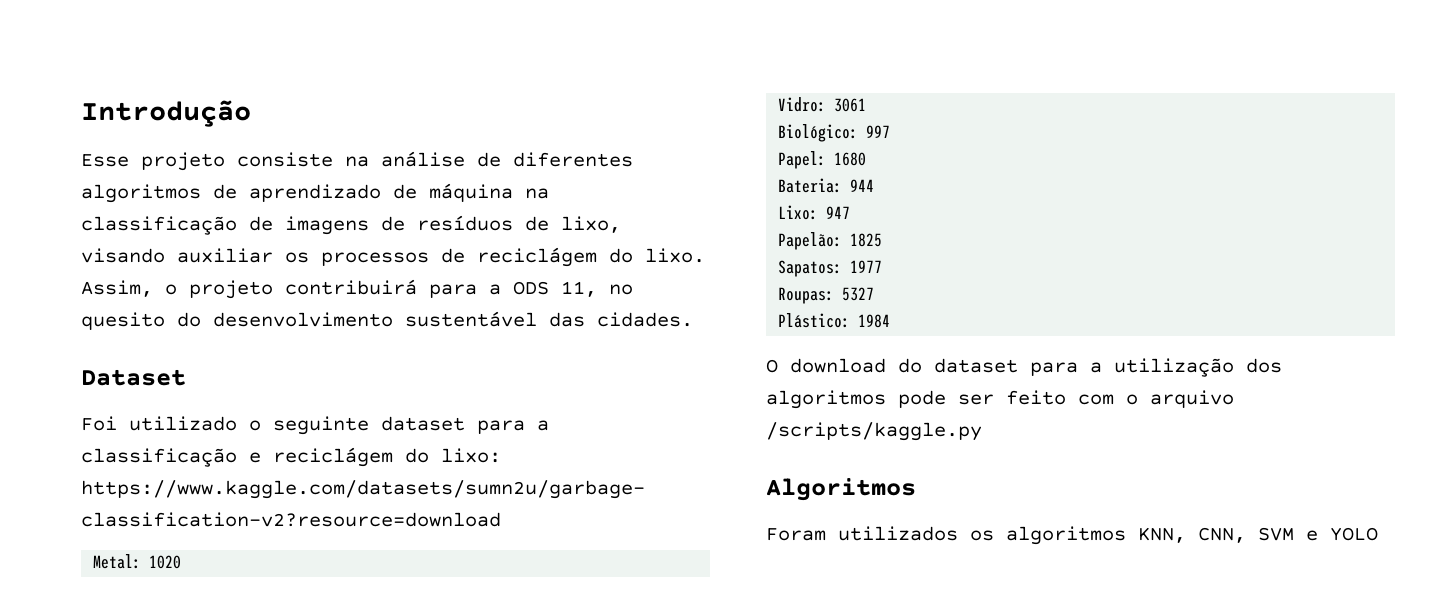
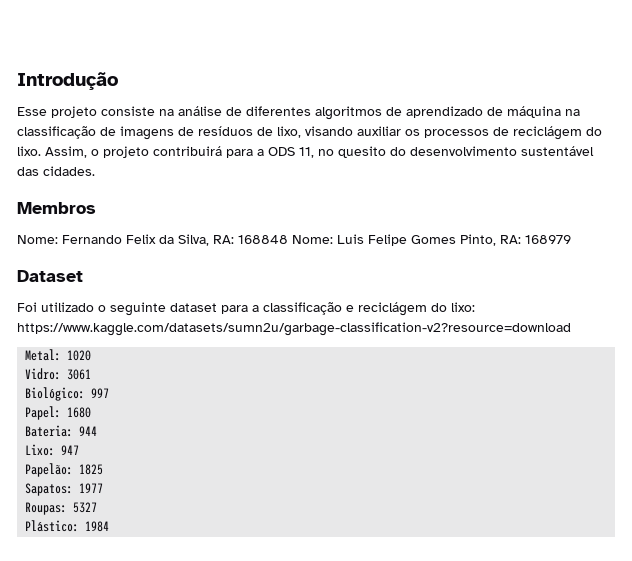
(693, 319) none -> [17,202,96,214] [17,234,571,246] // Membros // Nome: Fernando Felix da Silva, RA: 168848 Nome: Luis Felipe Gomes Pinto, RA: 168979
[766,358,1282,377] [766,390,1234,409] [766,422,982,441] [766,478,916,501] [766,526,1378,545] // O download do dataset para a utilização dos algoritmos pode ser feito com o arquivo /scripts/kaggle.py // Algoritmos // Foram utilizados os algoritmos KNN, CNN, SVM e YOLO -> (110, 526) none

